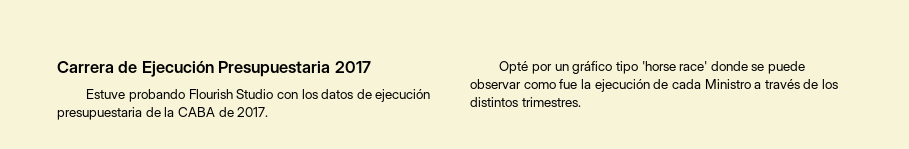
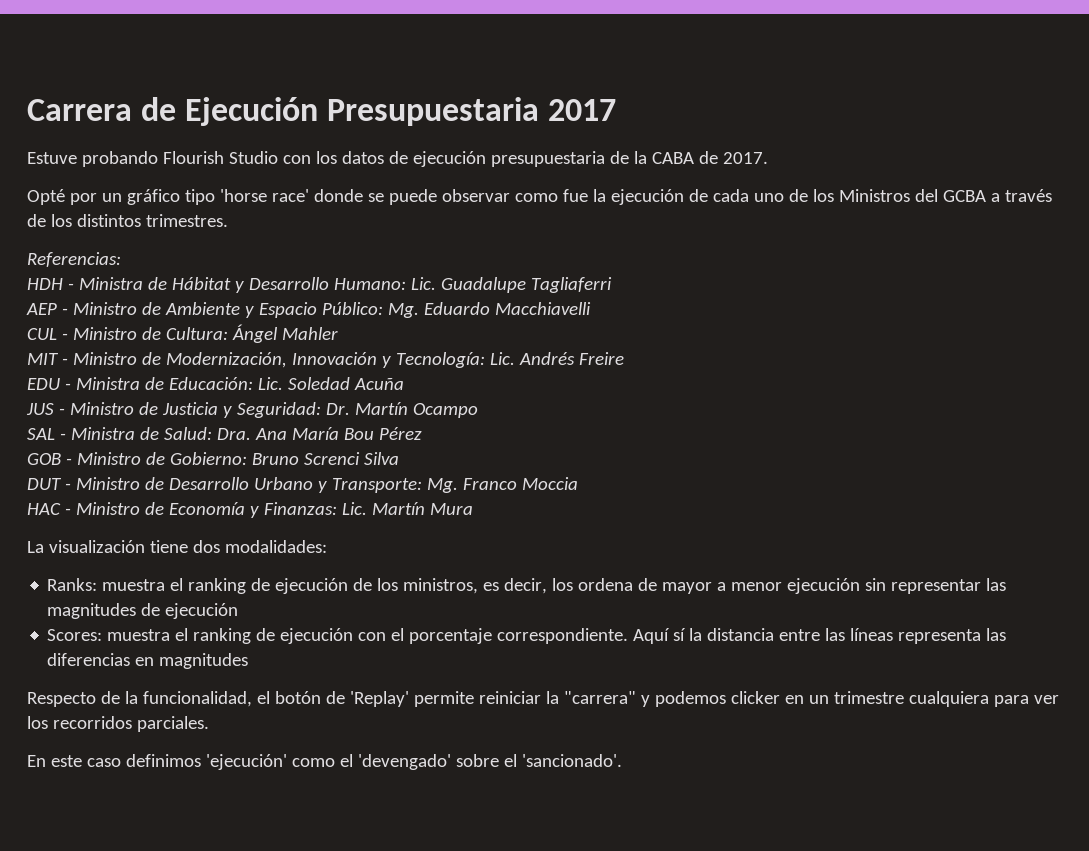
[704,79,751,89] Ministro -> [753,189,986,202] uno de los Ministros del GCBA
(581, 102) none -> [27,252,121,267] [27,277,612,293] [26,302,591,318] [27,324,338,343] [27,352,624,368] [27,377,404,390] [26,402,478,418] [27,427,422,440] [27,452,399,465] [27,477,578,493] [27,502,473,518] [27,540,327,553] [47,578,1007,594] [47,603,239,619] [47,628,1007,644] [47,653,249,669] [27,691,1059,707] [27,716,209,732] [27,754,622,770] // Referencias: // HDH - Ministra de Hábitat y Desarrollo Humano: Lic. Guadalupe Tagliaferri // AEP - Ministro de Ambiente y Espacio Público: Mg. Eduardo Macchiavelli // CUL - Ministro de Cultura: Ángel Mahler // MIT - Ministro de Modernización, Innovación y Tecnología: Lic. Andrés Freire // EDU - Ministra de Educación: Lic. Soledad Acuña // JUS - Ministro de Justicia y Seguridad: Dr. Martín Ocampo // SAL - Ministra de Salud: Dra. Ana María Bou Pérez // GOB - Ministro de Gobierno: Bruno Screnci Silva // DUT - Ministro de Desarrollo Urbano y Transporte: Mg. Franco Moccia // HAC - Ministro de Economía y Finanzas: Lic. Martín Mura // La visualización tiene dos modalidades: // Ranks: muestra el ranking de ejecución de los ministros, es decir, los ordena de mayor a menor ejecución sin representar las magnitudes de ejecución // Scores: muestra el ranking de ejecución con el porcentaje correspondiente. Aquí sí la distancia entre las líneas representa las diferencias en magnitudes // Respecto de la funcionalidad, el botón de 'Replay' permite reiniciar la "carrera" y podemos clicker en un trimestre cualquiera para ver los recorridos parciales. // En este caso definimos 'ejecución' como el 'devengado' sobre el 'sancionado'.

